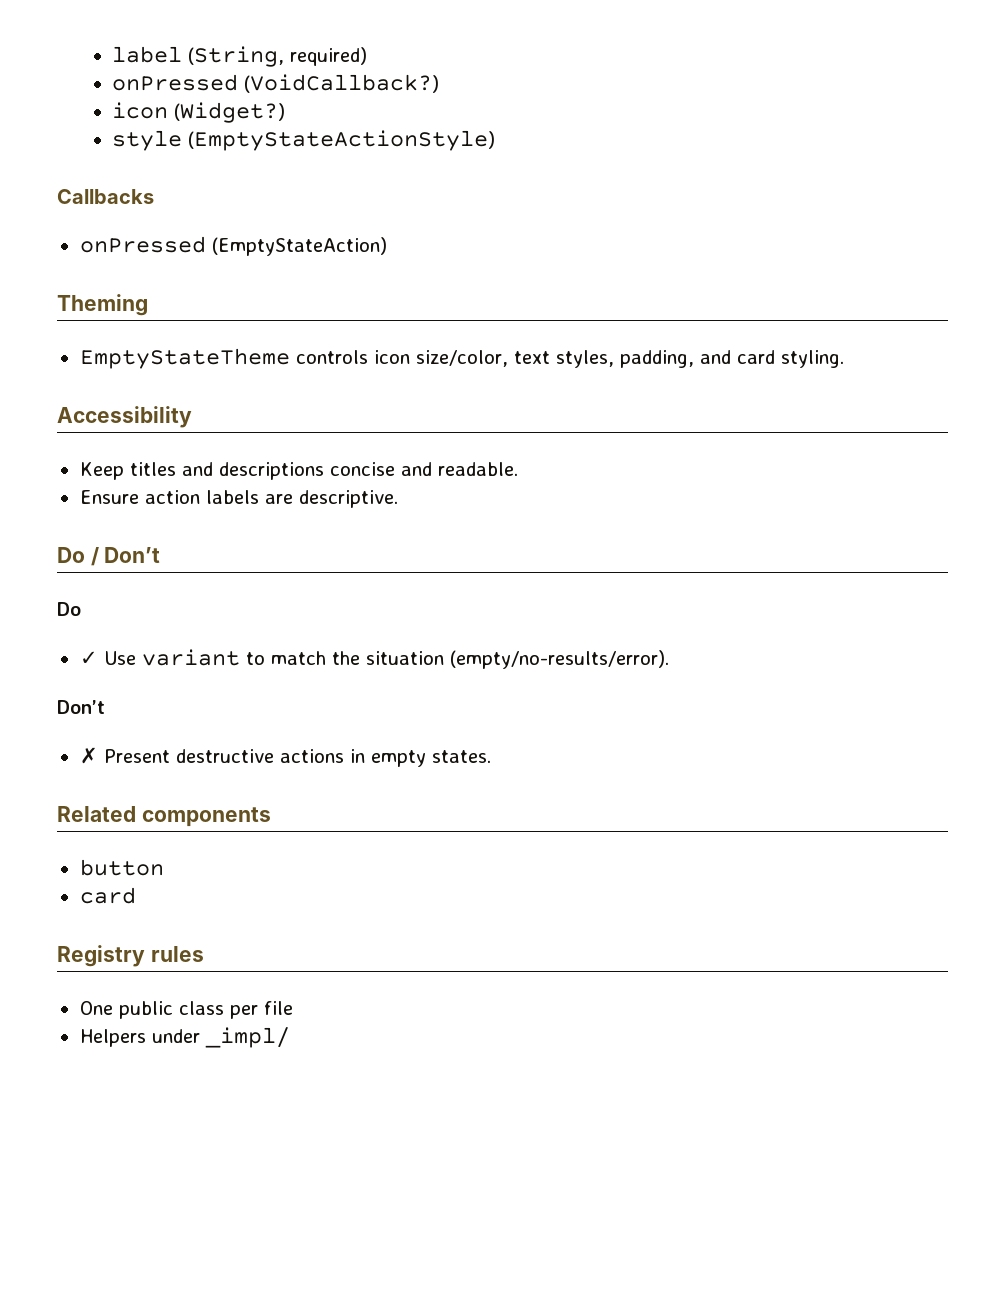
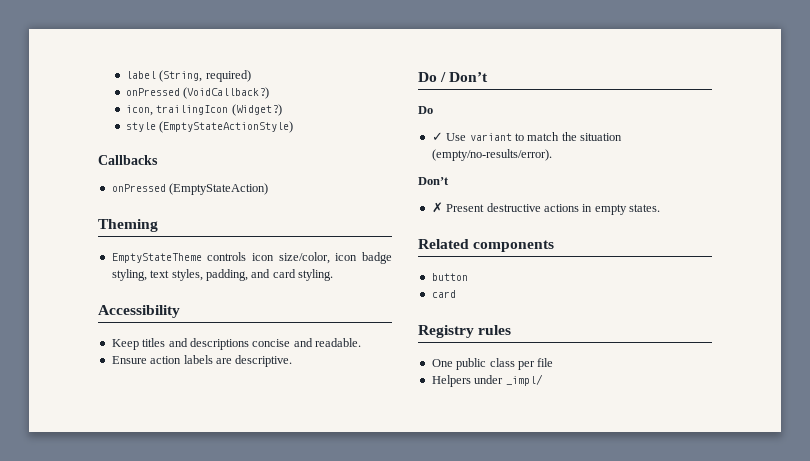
[112,102,169,119] icon -> [125,105,229,116] icon, trailingIcon
(508, 358) none -> [335,252,392,264] [111,269,147,281] icon badge styling,

